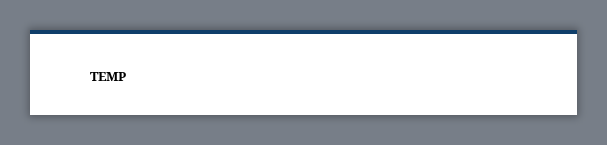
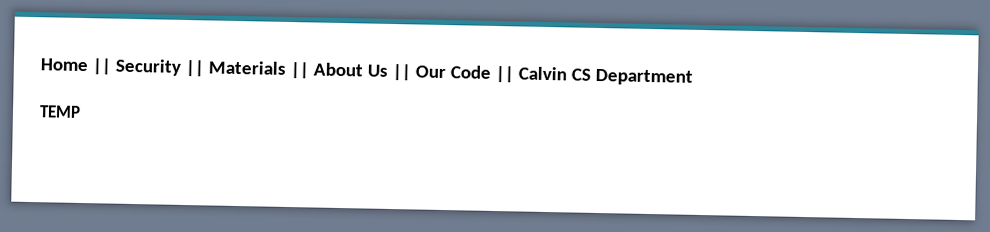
(90, 76) none -> [40,58,693,86] Home || Security || Materials || About Us || Our Code || Calvin CS Department //

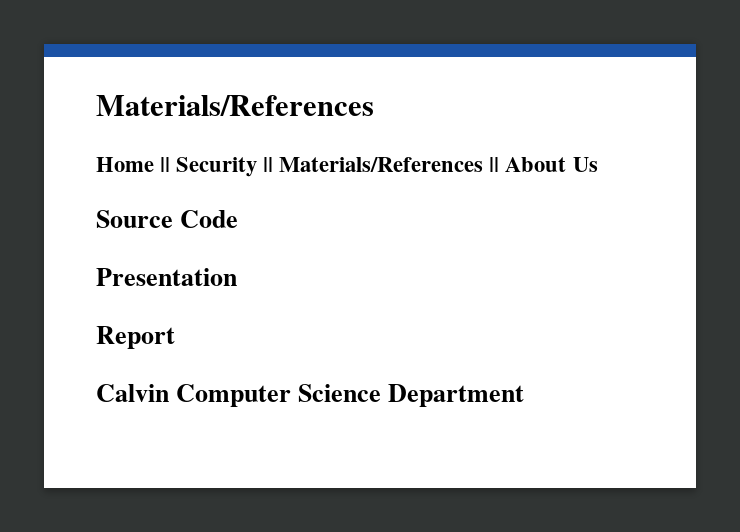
(40, 65) none -> [96,95,374,116] Materials/References //
[207,60,287,75] Materials -> [279,157,484,172] Materials/References
[391,63,446,81] || Our -> [96,210,173,228] // Source
[494,65,591,83] || Calvin CS -> [96,268,237,286] [96,326,175,349] [96,384,382,407] // Presentation // Report // Calvin Computer Science
[39,105,81,118] // TEMP -> (525, 395) none

